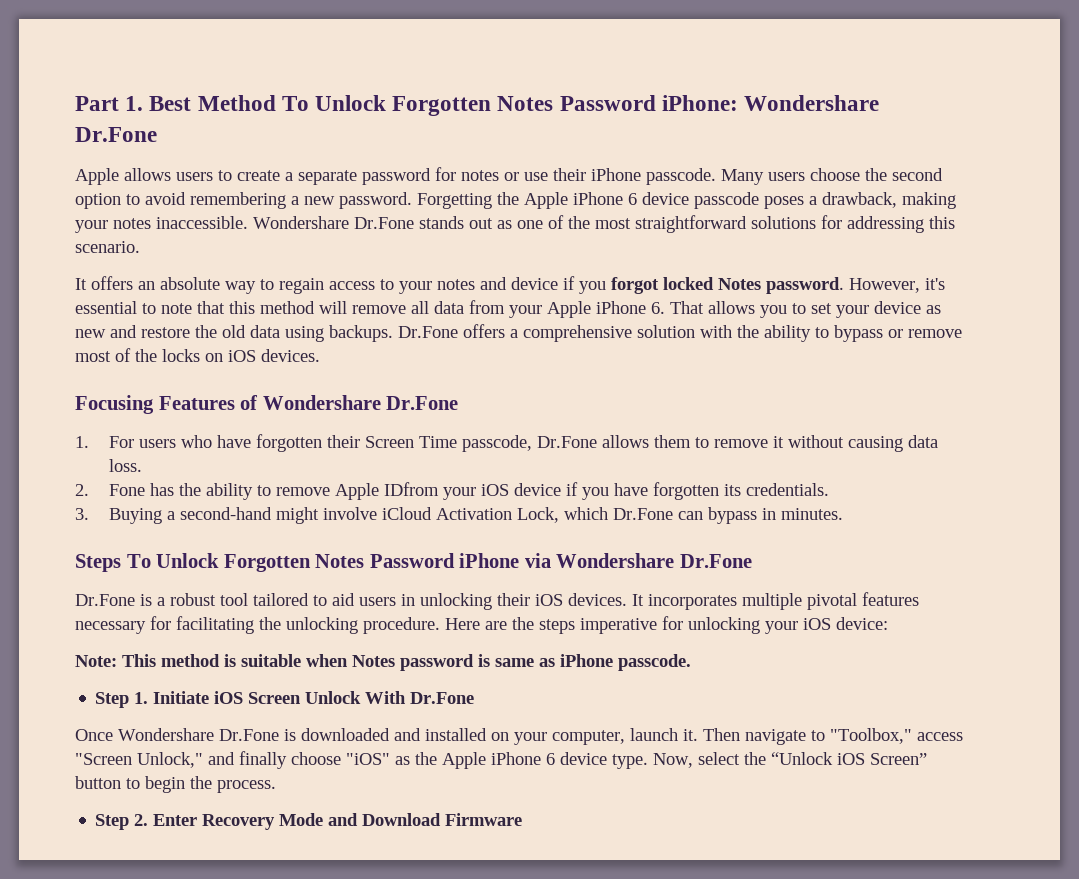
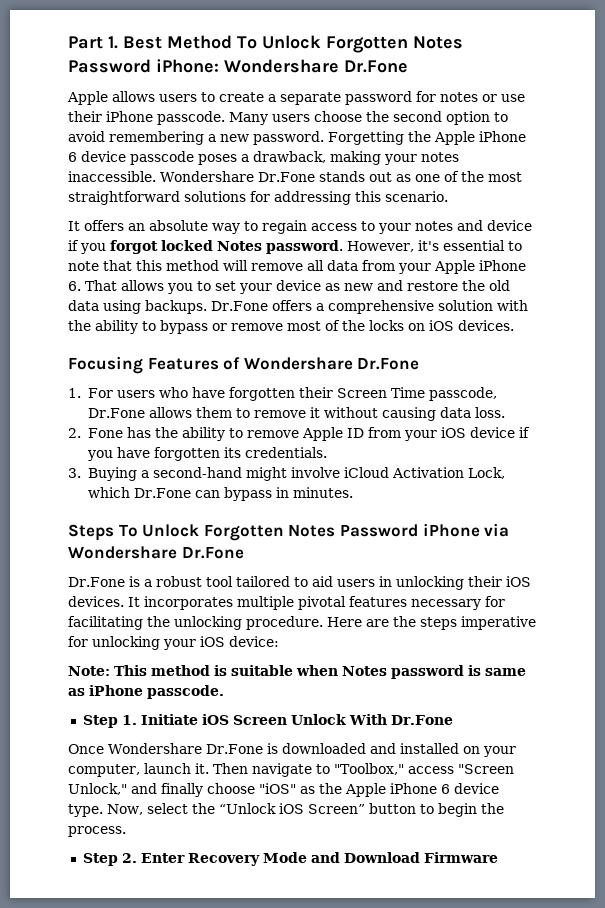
[384,482,440,496] IDfrom -> [346,427,401,438] ID from

